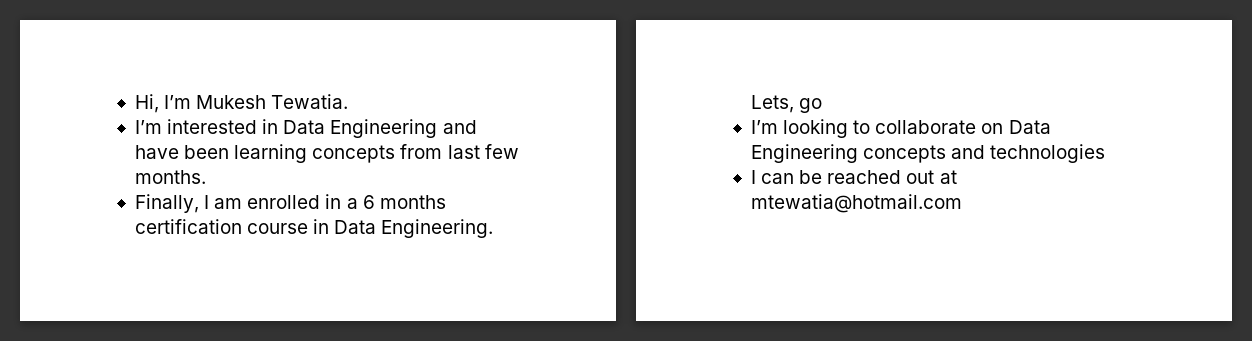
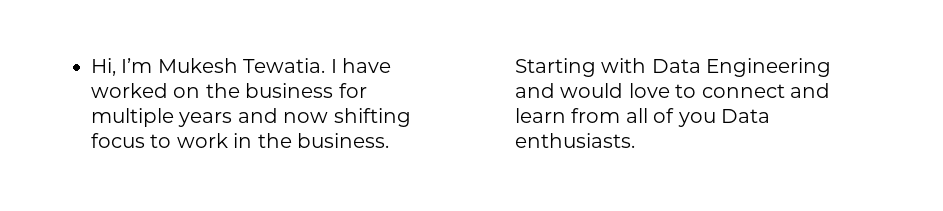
[134,119,477,138] [134,144,519,163] [134,170,206,184] [134,194,446,213] [134,219,494,238] [750,95,823,113] [750,119,1051,138] [750,144,1106,163] [750,170,957,184] [750,194,962,213] // I’m interested in Data Engineering and have been learning concepts from last few months. // Finally, I am enrolled in a 6 months certification course in Data Engineering. Lets, go // I’m looking to collaborate on Data Engineering concepts and technologies // I can be reached out at mtewatia@hotmail.com -> [330,58,391,73] [91,83,367,98] [91,108,411,127] [91,133,389,148] [515,58,832,77] [515,83,830,98] [515,108,770,127] [515,133,635,148] I have worked on the business for multiple years and now shifting focus to work in the business. Starting with Data Engineering and would love to connect and learn from all of you Data enthusiasts.

